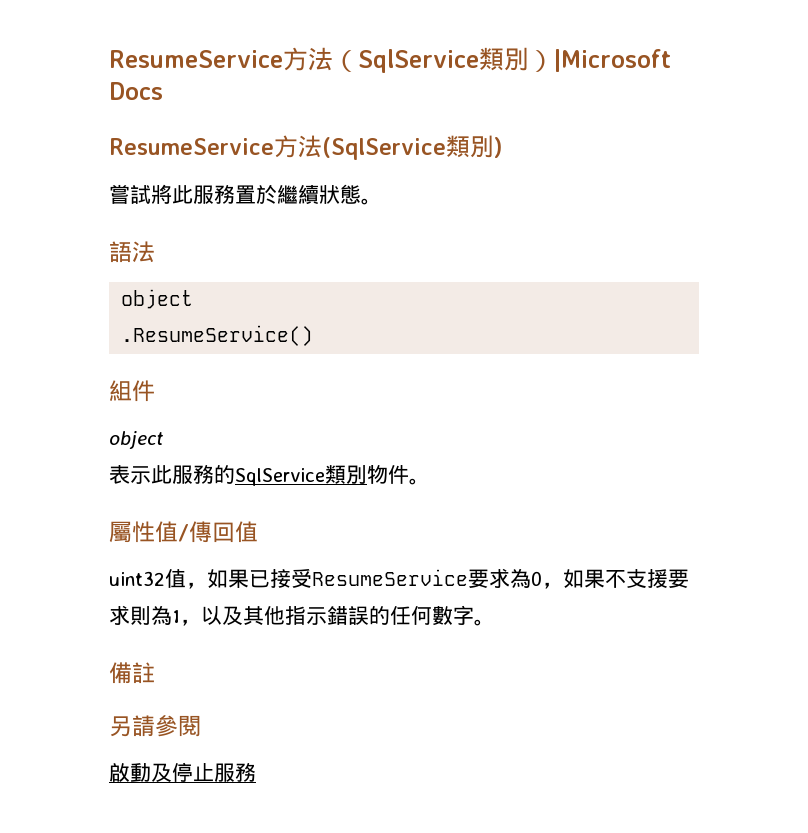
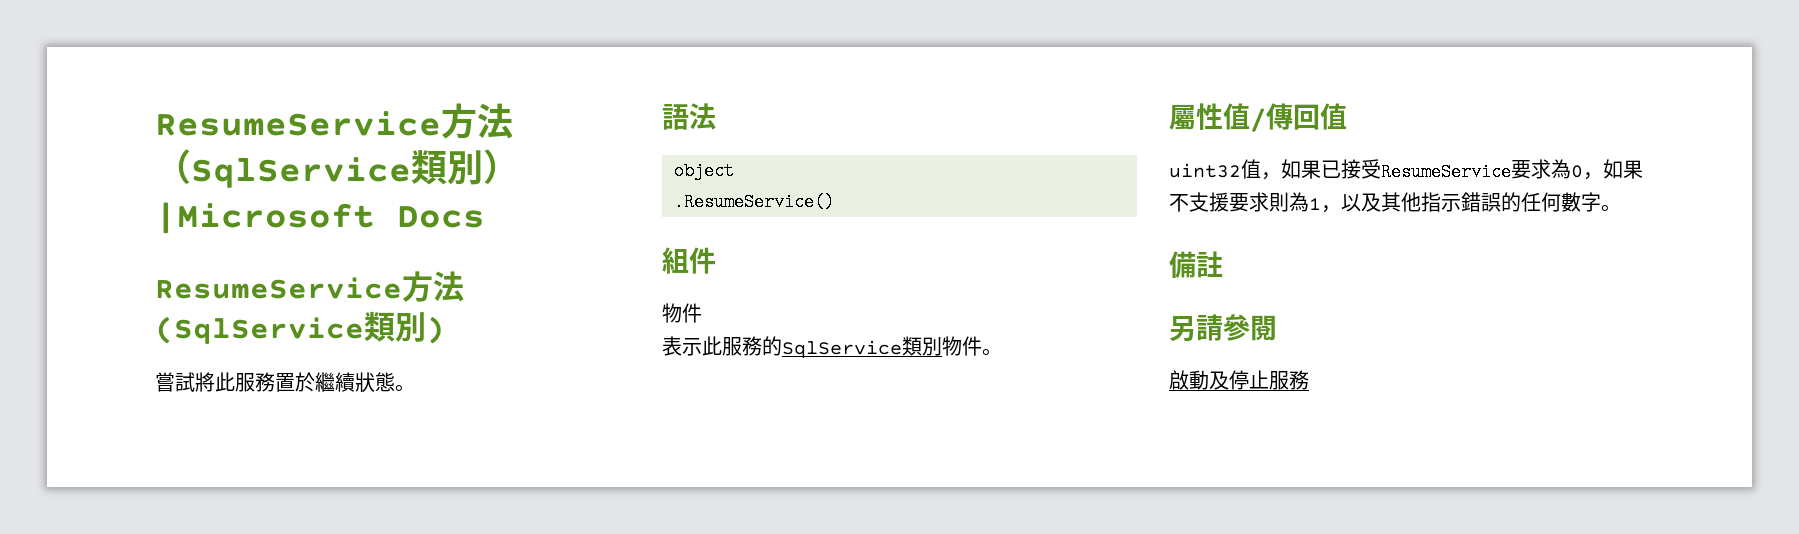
[109,431,164,449] object -> [662,303,702,323] 物件

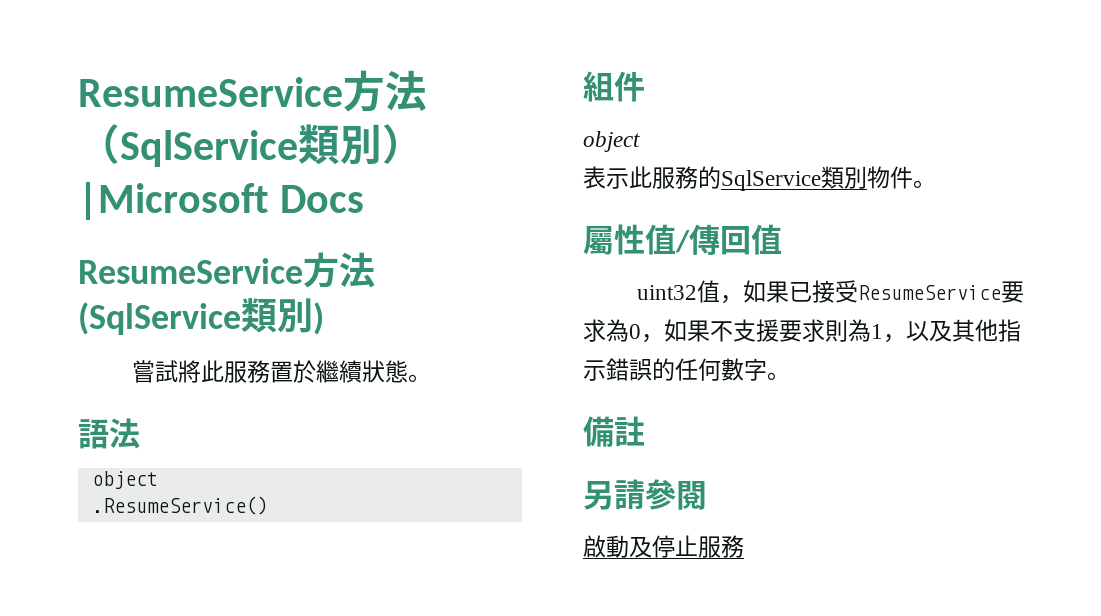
[662,303,702,323] 物件 -> [583,131,640,152] object

